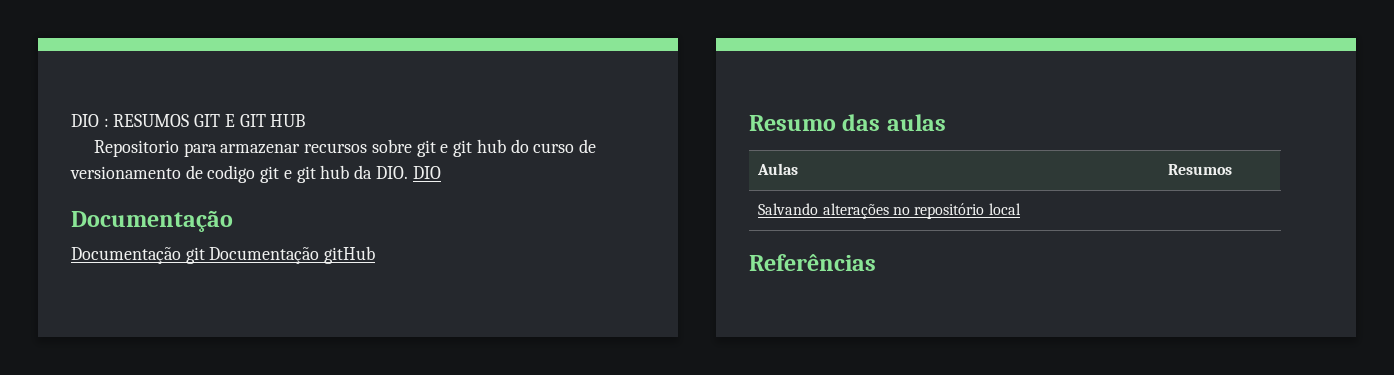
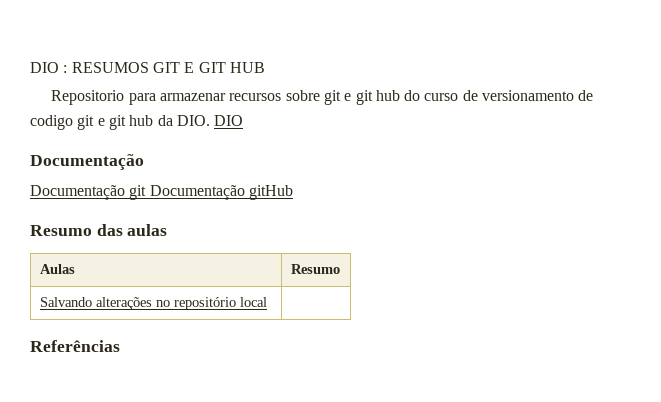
[1168,164,1233,175] Resumos -> [290,264,340,274] Resumo

